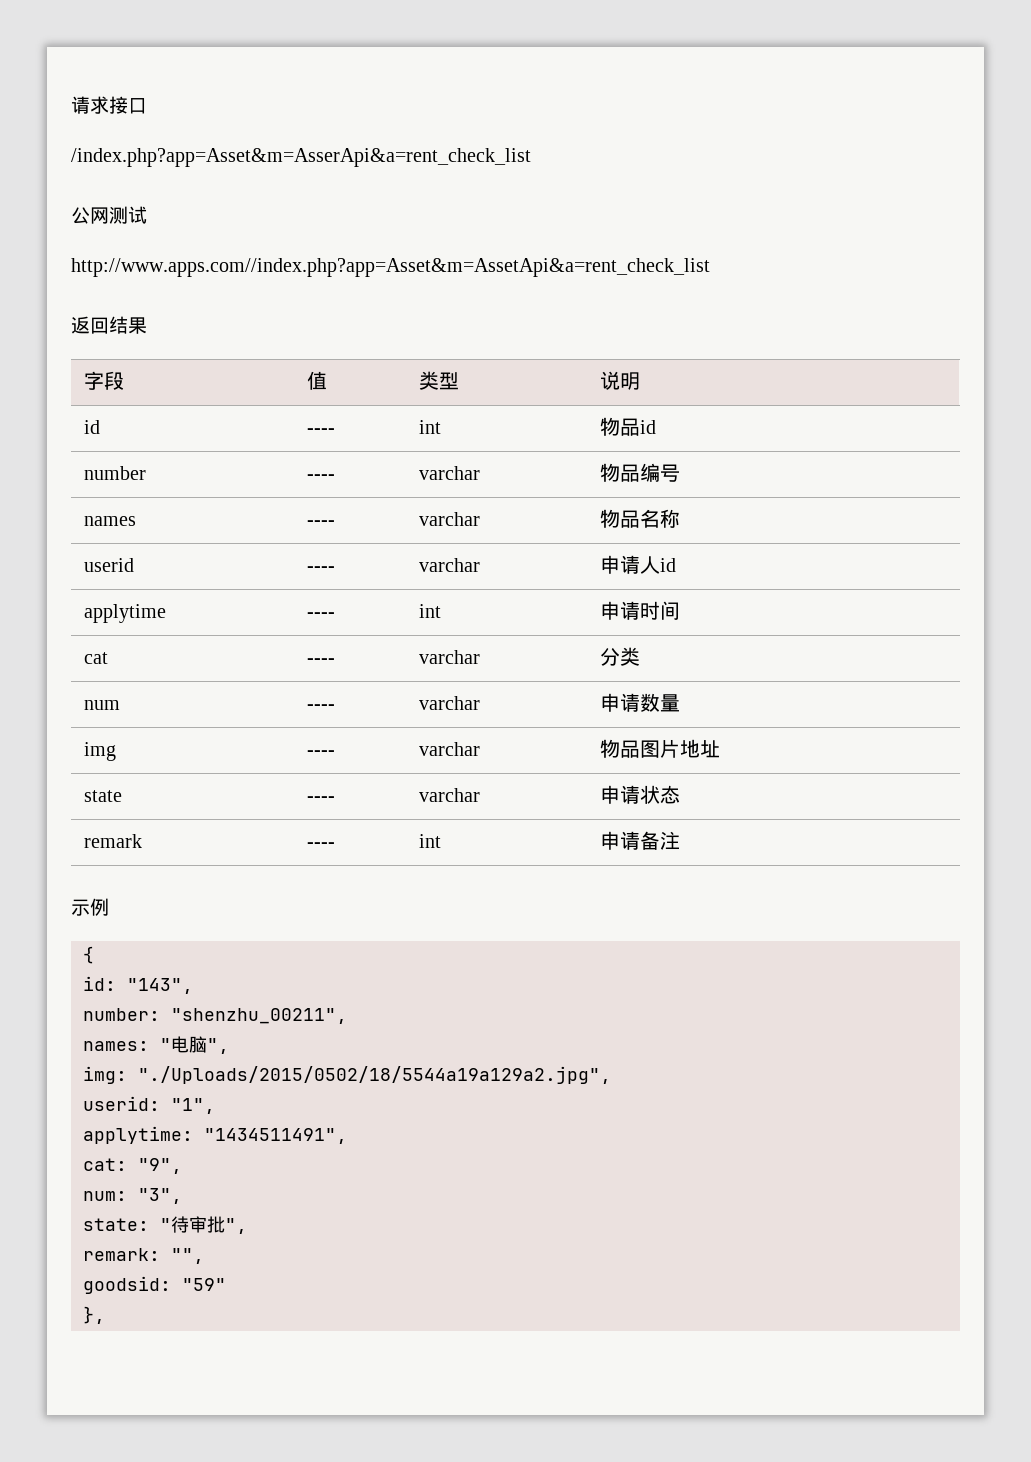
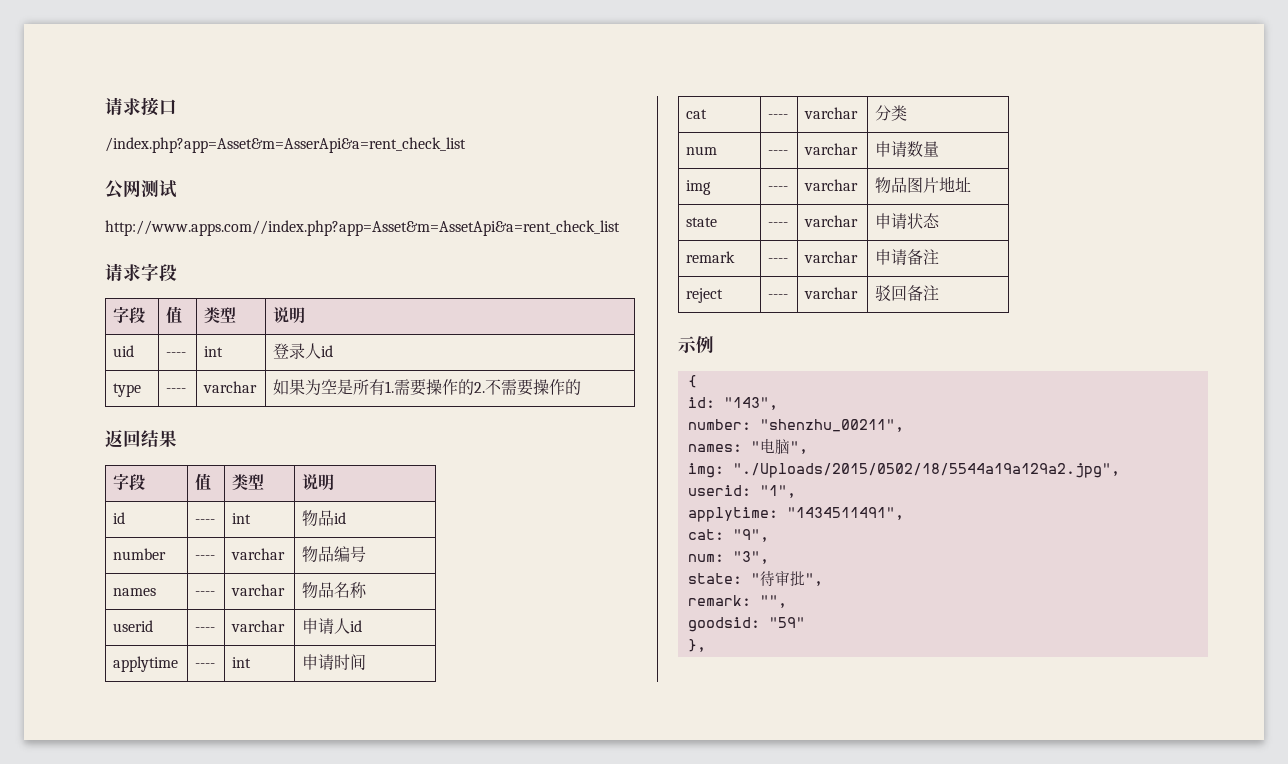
(710, 267) none -> [105,263,177,282] [113,307,146,323] [166,306,183,324] [204,307,237,324] [273,307,306,323] [113,345,135,357] [166,352,187,357] [204,346,224,357] [273,343,334,359] [113,383,142,397] [166,388,187,393] [203,381,258,393] [273,379,582,396] // 请求字段 // 字段 | 值 | 类型 | 说明 // uid | ---- | int | 登录人id // type | ---- | varchar | 如果为空是所有1.需要操作的2.不需要操作的
[419,834,442,848] int -> [804,251,859,263] varchar
(681, 840) none -> [686,288,724,303] [768,294,789,299] [804,287,859,299] [875,285,940,302] // reject | ---- | varchar | 驳回备注

